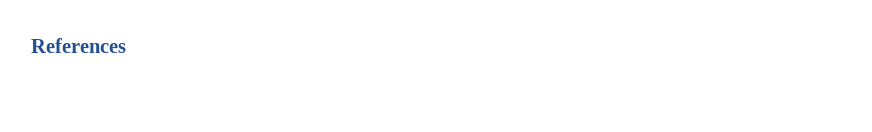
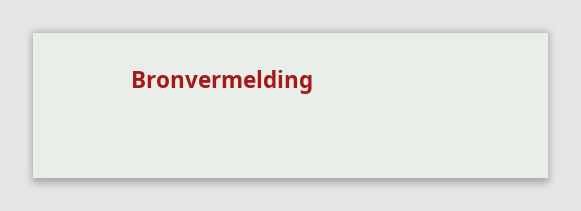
[31,38,126,53] References -> [131,70,313,94] Bronvermelding

